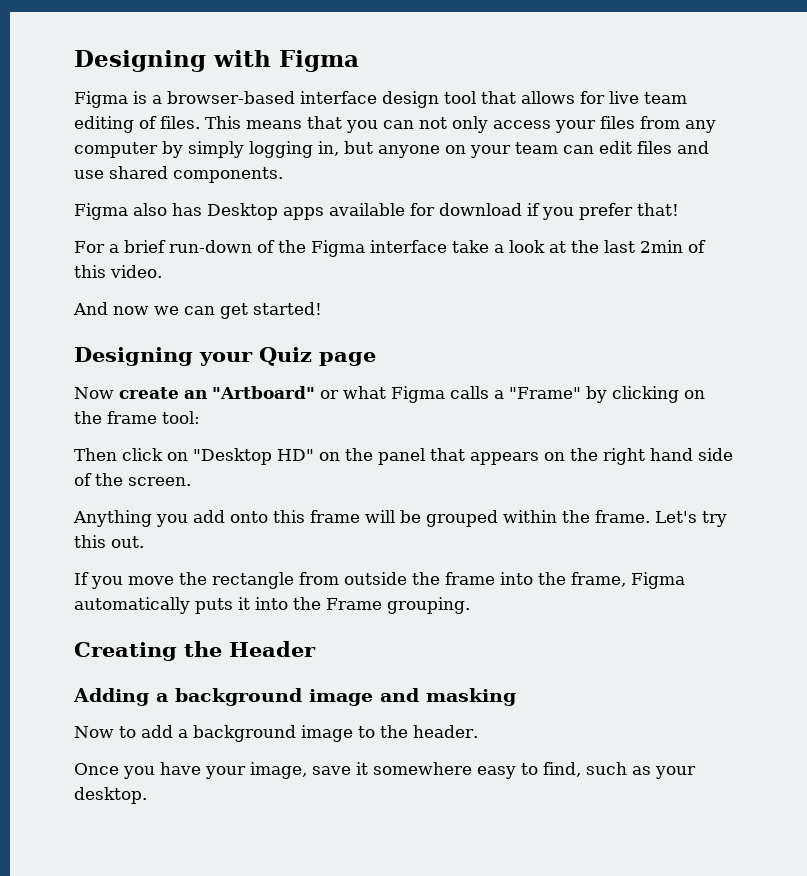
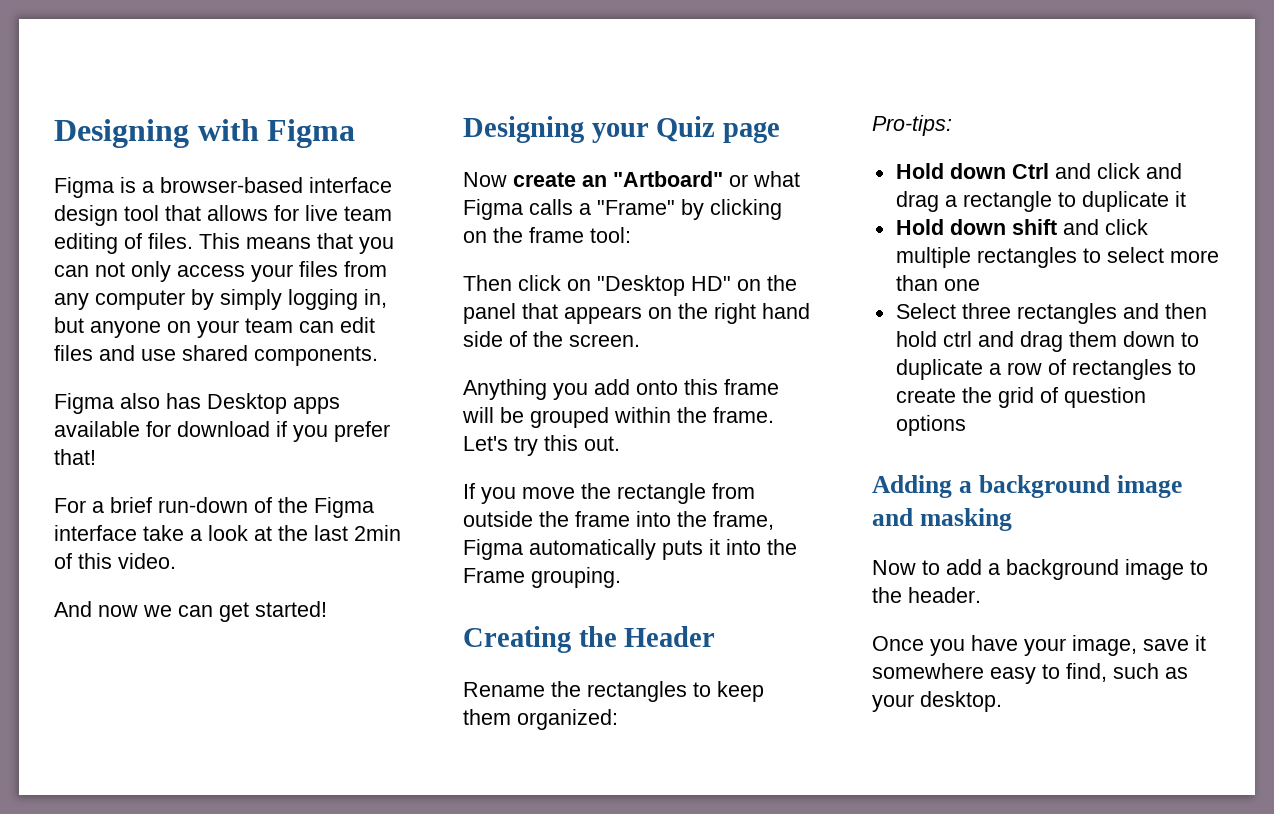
(316, 649) none -> [463,681,764,702] [463,709,618,730] [872,115,952,136] [895,163,1182,179] [895,191,1186,212] [895,219,1148,235] [895,247,1219,268] [895,275,980,291] [895,303,1207,324] [895,331,1199,352] [895,359,1196,380] [895,387,1146,408] [895,415,966,436] // Rename the rectangles to keep them organized: // Pro-tips: // Hold down Ctrl and click and drag a rectangle to duplicate it // Hold down shift and click multiple rectangles to select more than one // Select three rectangles and then hold ctrl and drag them down to duplicate a row of rectangles to create the grid of question options

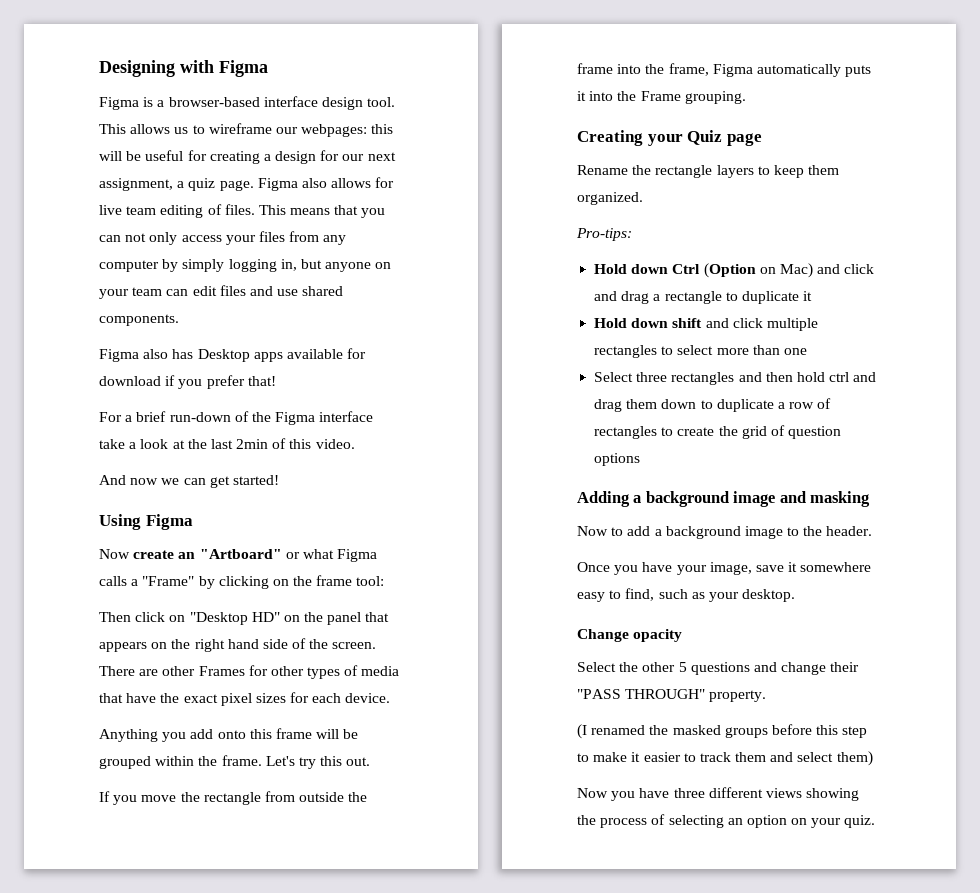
[124,205,201,221] tool that -> [367,97,396,107] [99,123,394,137] [99,150,396,164] [99,178,327,191] tool. This allows us to wireframe our webpages: this will be useful for creating a design for our next assignment, a quiz page. Figma also
[463,116,781,143] Designing your Quiz page -> [99,514,193,530] Using Figma
(640, 340) none -> [99,665,400,679] [99,692,391,706] There are other Frames for other types of media that have the exact pixel sizes for each device.
[578,626,716,647] the Header -> [647,130,762,146] your Quiz page
[587,681,687,702] rectangles -> [655,165,754,178] rectangle layers
[517,709,618,730] organized: -> [577,192,643,205] organized.
(1049, 171) none -> [703,263,813,278] (Option on Mac)
(1002, 701) none -> [577,629,683,642] [577,662,860,675] [577,689,767,702] [577,724,868,739] [577,751,873,766] [577,787,860,801] [577,814,876,828] // Change opacity // Select the other 5 questions and change their "PASS THROUGH" property. // (I renamed the masked groups before this step to make it easier to track them and select them) // Now you have three different views showing the process of selecting an option on your quiz.

